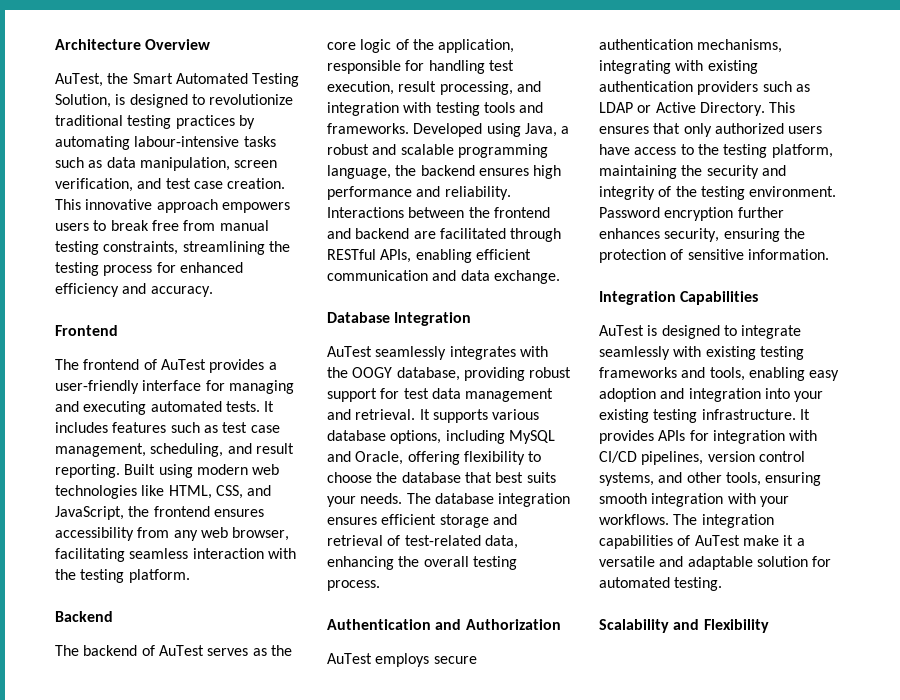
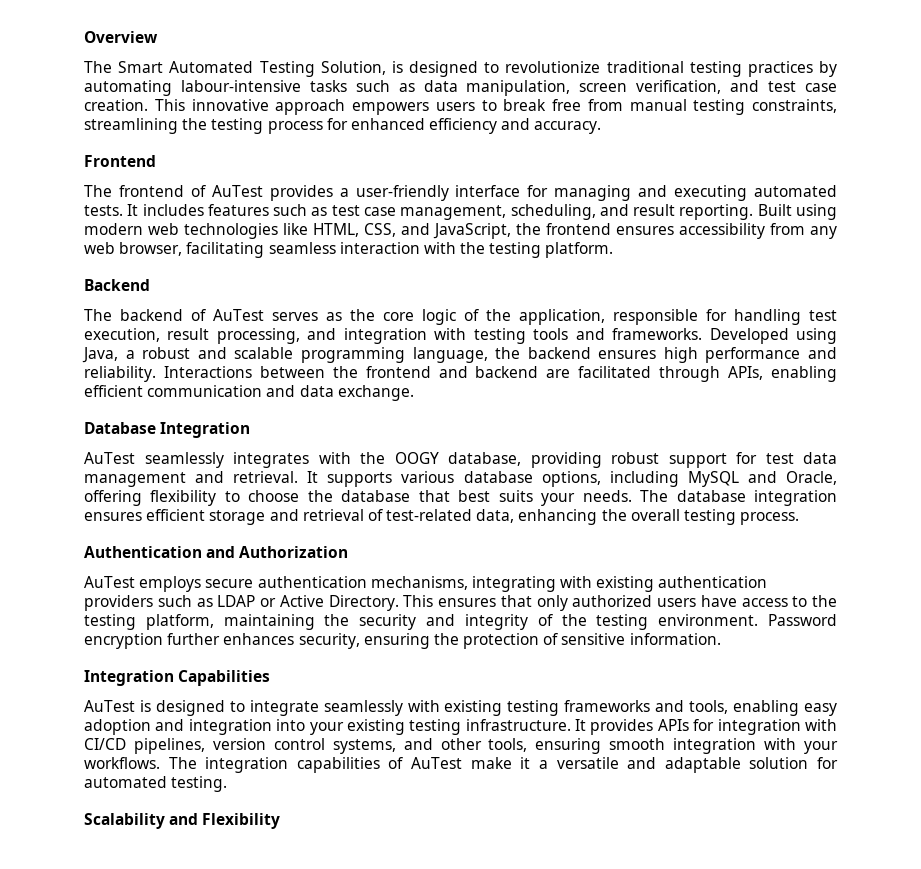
[55,39,141,50] Architecture -> (84, 37) none
[55,73,129,87] AuTest, the -> [84,61,112,73] The
[327,249,376,260] RESTful -> (721, 374) none

